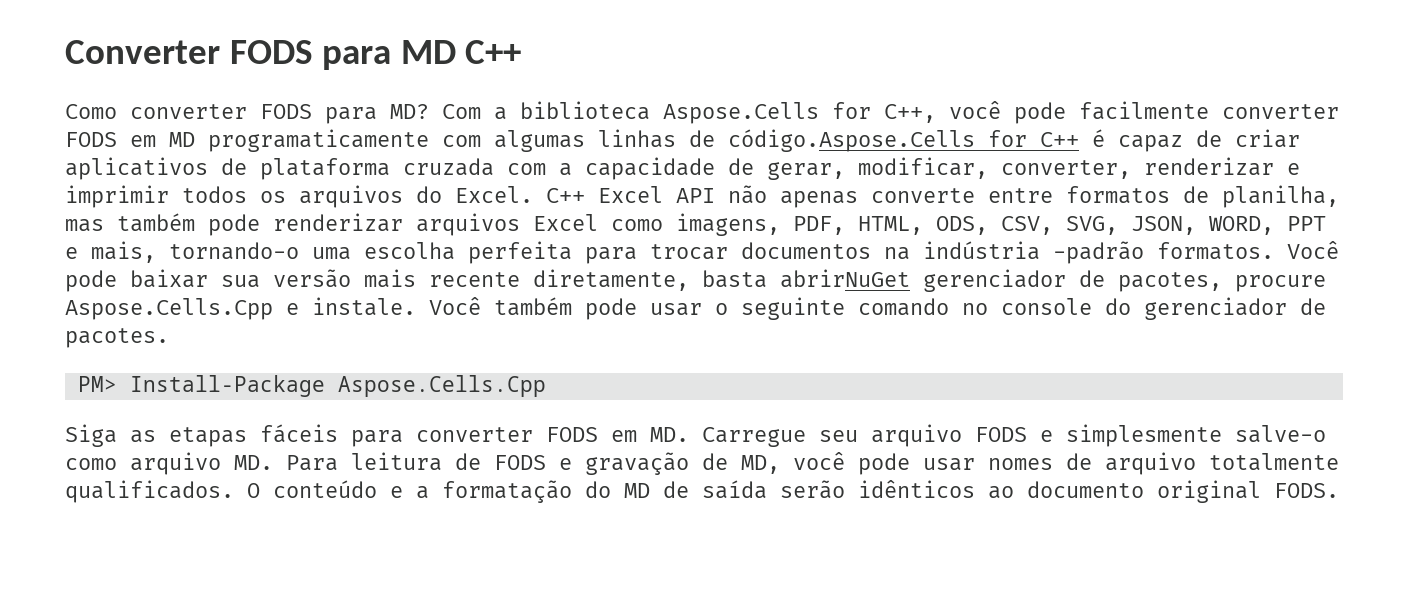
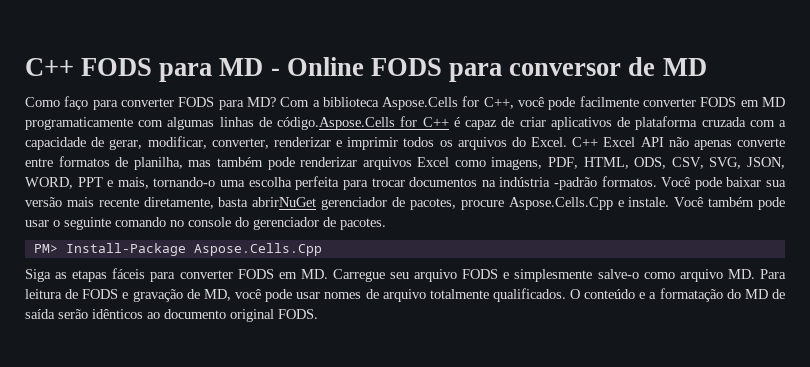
[65,40,220,64] Converter -> [25,58,74,76] C++
[465,40,522,64] C++ -> [270,57,707,82] - Online FODS para conversor de MD
(117, 111) none -> [64,96,118,110] faço para

